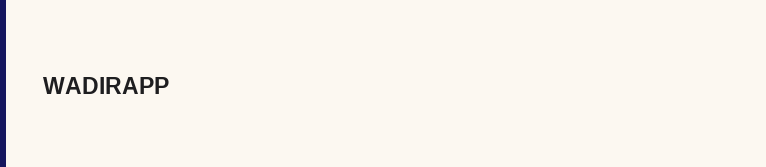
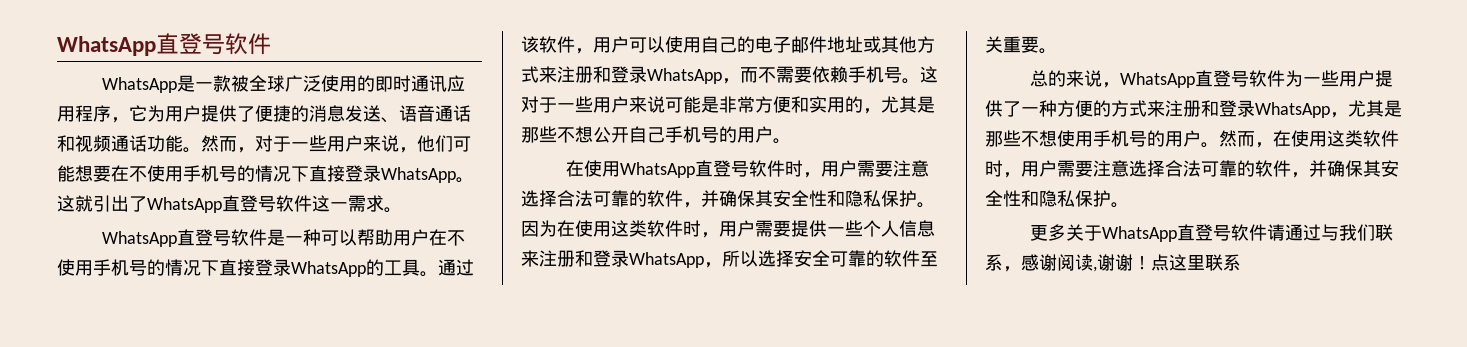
[43,77,169,94] WADIRAPP -> [57,33,271,56] [102,75,466,93] [57,105,471,123] [57,135,471,153] [57,165,474,183] [57,195,402,213] [102,229,466,247] [57,259,474,277] [521,36,935,54] [521,66,938,84] [521,96,935,114] [521,126,791,144] [566,160,930,178] [521,190,935,208] [521,220,935,238] [521,250,938,268] [985,36,1057,54] [1030,70,1394,88] [985,100,1402,118] [985,130,1399,148] [985,160,1399,178] [985,190,1129,208] [1030,224,1394,242] [985,254,1241,272] WhatsApp直登号软件 // WhatsApp是一款被全球广泛使用的即时通讯应用程序，它为用户提供了便捷的消息发送、语音通话和视频通话功能。然而，对于一些用户来说，他们可能想要在不使用手机号的情况下直接登录WhatsApp。这就引出了WhatsApp直登号软件这一需求。 // WhatsApp直登号软件是一种可以帮助用户在不使用手机号的情况下直接登录WhatsApp的工具。通过该软件，用户可以使用自己的电子邮件地址或其他方式来注册和登录WhatsApp，而不需要依赖手机号。这对于一些用户来说可能是非常方便和实用的，尤其是那些不想公开自己手机号的用户。 // 在使用WhatsApp直登号软件时，用户需要注意选择合法可靠的软件，并确保其安全性和隐私保护。因为在使用这类软件时，用户需要提供一些个人信息来注册和登录WhatsApp，所以选择安全可靠的软件至关重要。 // 总的来说，WhatsApp直登号软件为一些用户提供了一种方便的方式来注册和登录WhatsApp，尤其是那些不想使用手机号的用户。然而，在使用这类软件时，用户需要注意选择合法可靠的软件，并确保其安全性和隐私保护。 // 更多关于WhatsApp直登号软件请通过与我们联系，感谢阅读,谢谢！点这里联系

